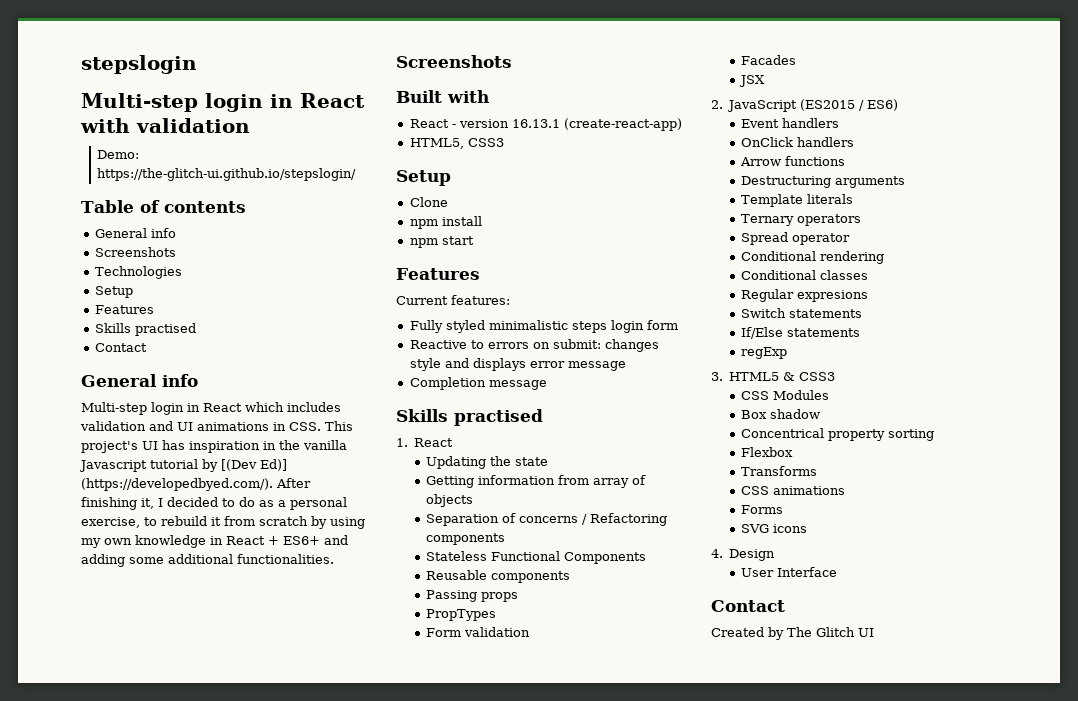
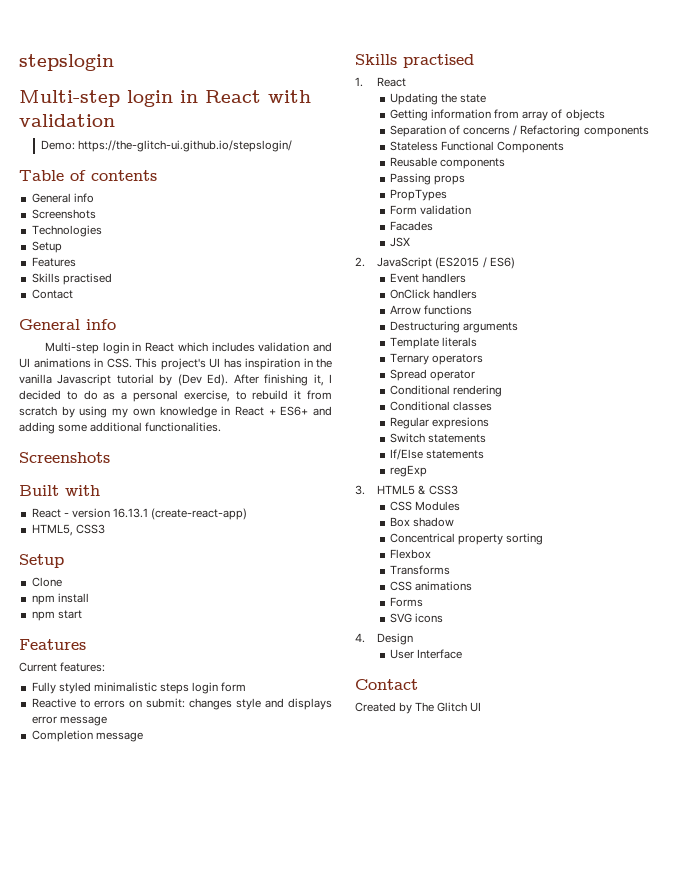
[221,459,287,471] [81,478,273,491] [(Dev Ed)] (https://developedbyed.com/). -> [177,374,229,386] (Dev Ed).

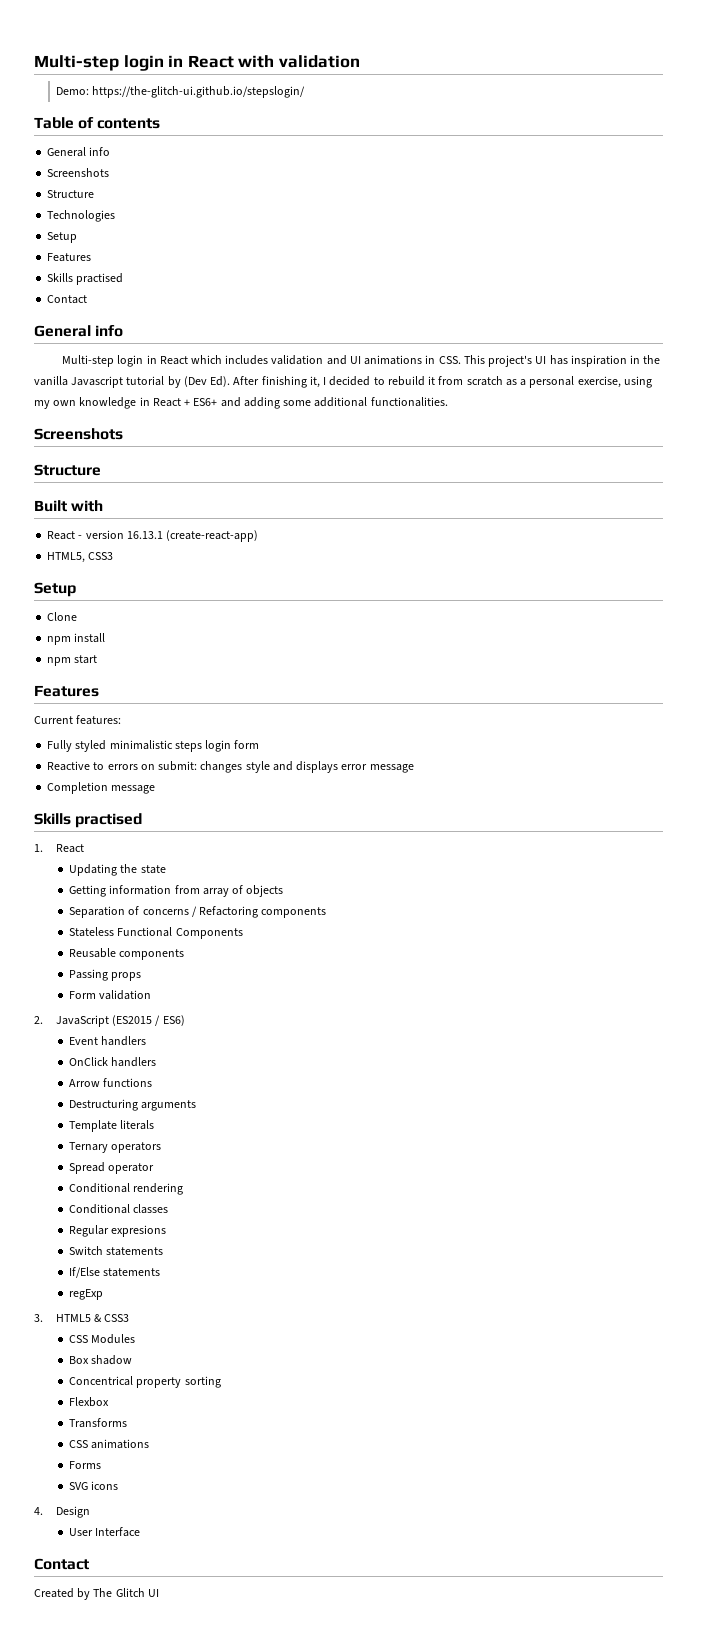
[19,54,114,71] stepslogin // -> (34, 63) none
(96, 214) none -> [47,190,95,198] // Structure
[83,390,333,402] [19,406,75,418] do as a personal exercise, to rebuild it from scratch by -> [387,376,621,388] rebuild it from scratch as a personal exercise,
(110, 457) none -> [34,464,101,476] // Structure
[389,189,447,201] // PropTypes -> (142, 976) none
[389,221,433,231] [389,237,410,247] // Facades // JSX -> (152, 995) none

